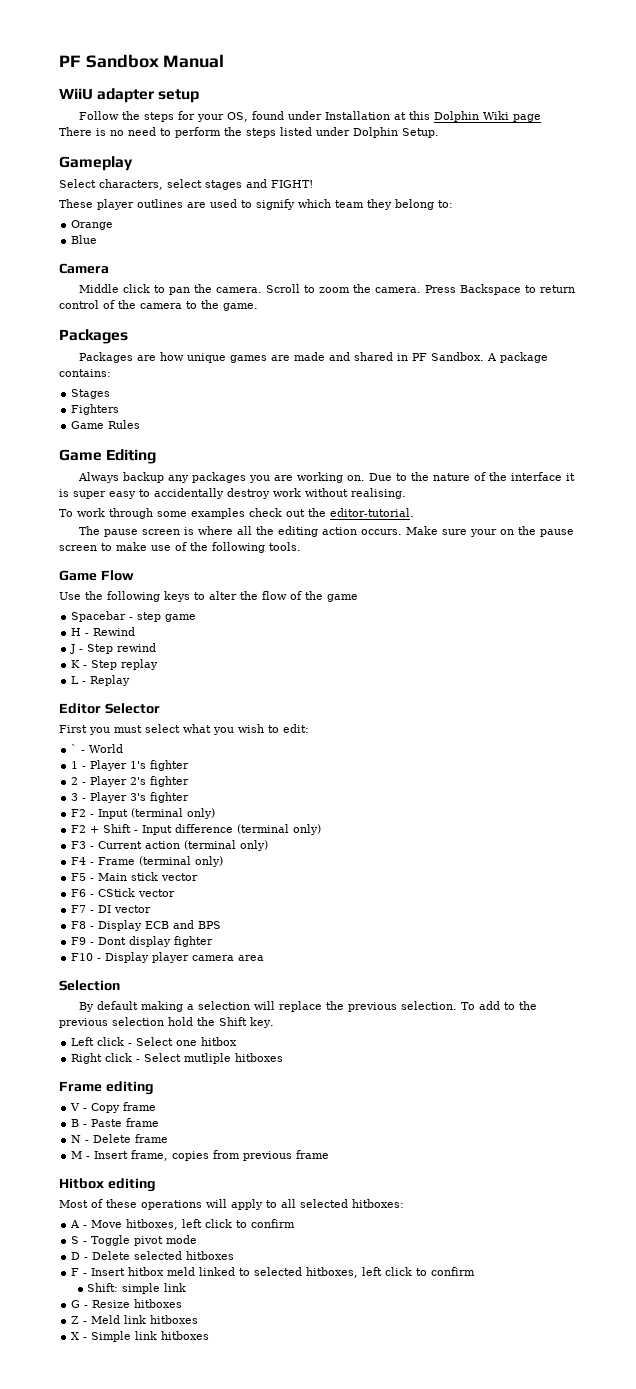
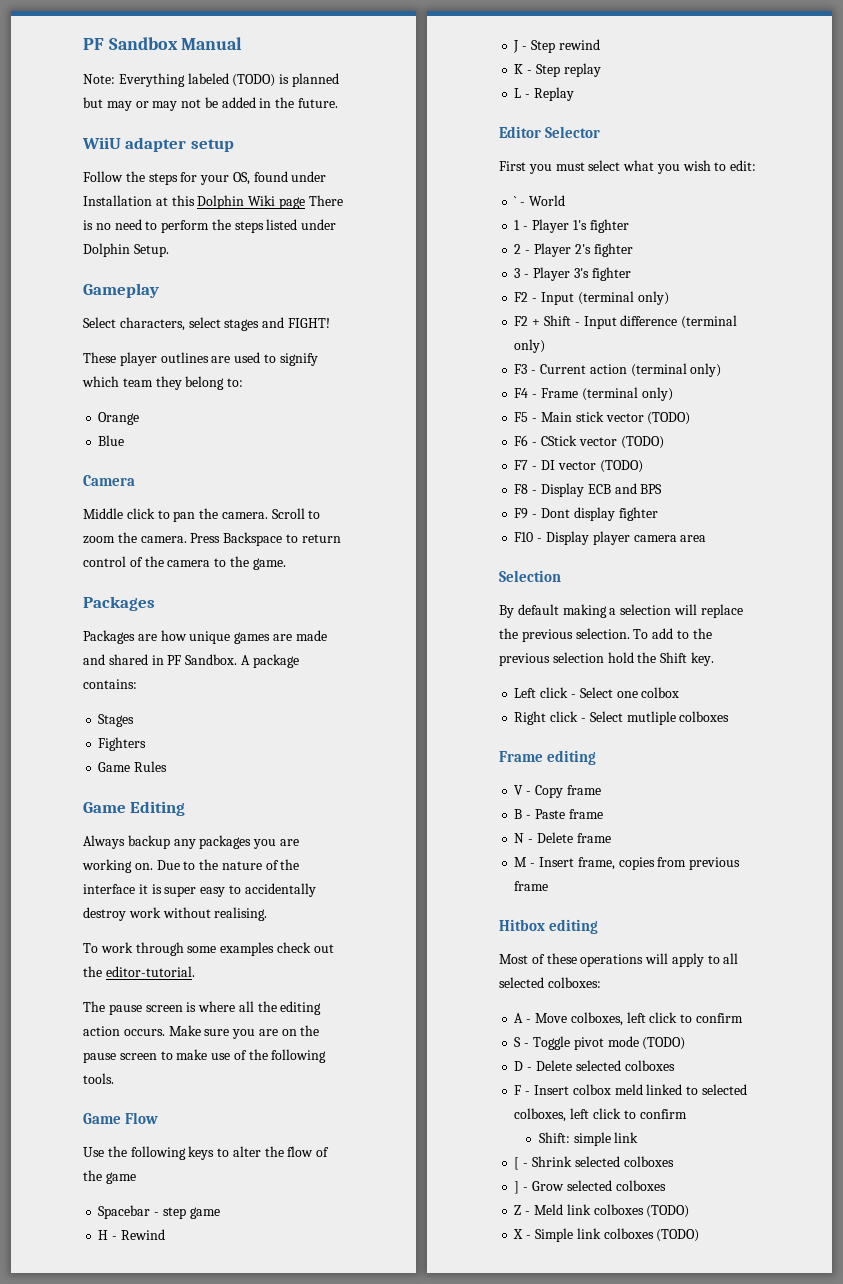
(225, 61) none -> [83,73,339,87] [83,97,339,111] // Note: Everything labeled (TODO) is planned but may or may not be added in the future.
[470,529,498,537] your -> [232,1029,278,1039] you are
(199, 877) none -> [647,412,691,425] (TODO)
(176, 893) none -> [620,436,664,449] (TODO)
(152, 909) none -> [599,460,643,473] (TODO)
[201,1037,238,1046] hitbox -> [641,687,680,698] colbox
[235,1053,284,1062] hitboxes -> [679,711,730,722] colboxes
[352,1199,404,1208] hitboxes: -> [547,977,601,988] colboxes:
[126,1219,179,1230] hitboxes, -> [570,1012,623,1026] colboxes,
(198, 1239) none -> [642,1037,686,1050] (TODO)
[186,1251,235,1260] hitboxes -> [624,1060,675,1071] colboxes
[128,1267,165,1276] hitbox -> [572,1084,611,1095] colbox
[306,1267,359,1278] hitboxes, -> [514,1108,567,1122] colboxes,
[71,1299,183,1308] G - Resize hitboxes -> [514,1156,674,1170] [514,1180,666,1194] [ - Shrink selected colboxes // ] - Grow selected colboxes
[150,1315,199,1324] hitboxes -> [593,1204,690,1218] colboxes (TODO)
[161,1331,210,1340] hitboxes -> [603,1228,700,1242] colboxes (TODO)

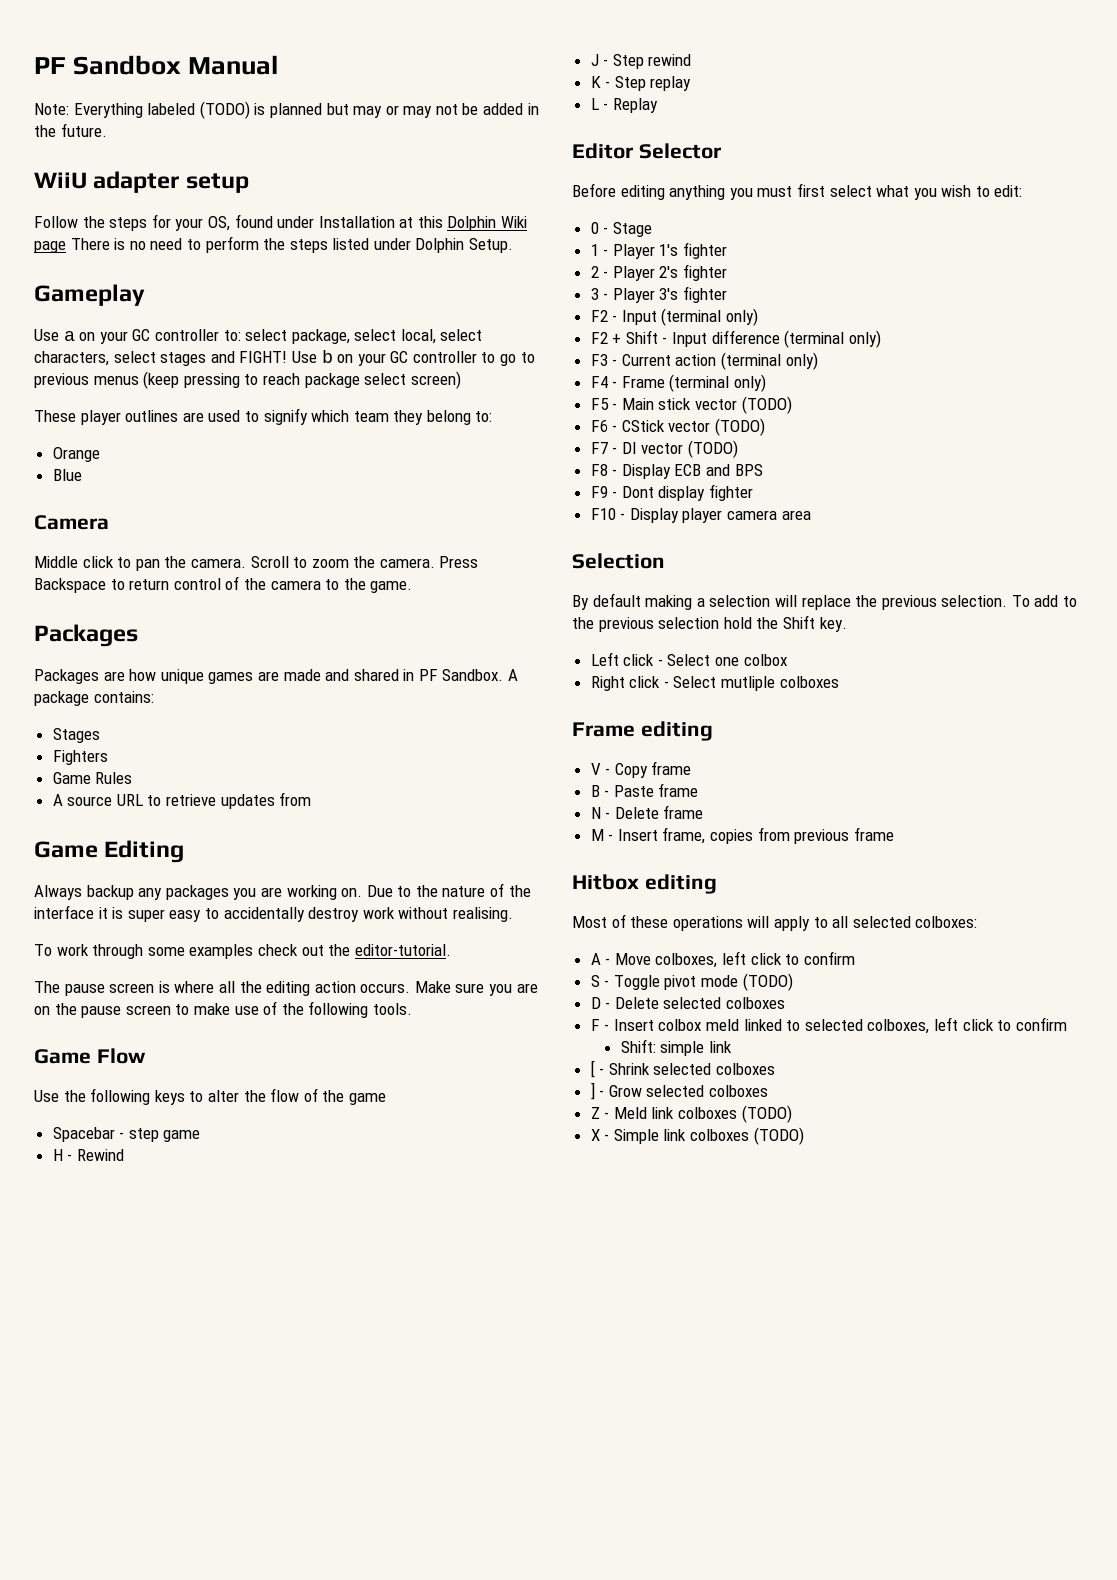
[83,317,116,328] Select -> [34,329,483,344] Use a on your GC controller to: select package, select local, select
(330, 323) none -> [291,350,535,366] [34,371,461,389] Use b on your GC controller to go to previous menus (keep pressing to reach package select screen)
(168, 766) none -> [52,792,312,809] // A source URL to retrieve updates from
[499,161,526,171] First -> [572,183,726,200] Before editing anything
(585, 166) none -> [796,183,825,197] first
[514,195,565,206] ` - World -> [590,222,652,237] 0 - Stage

